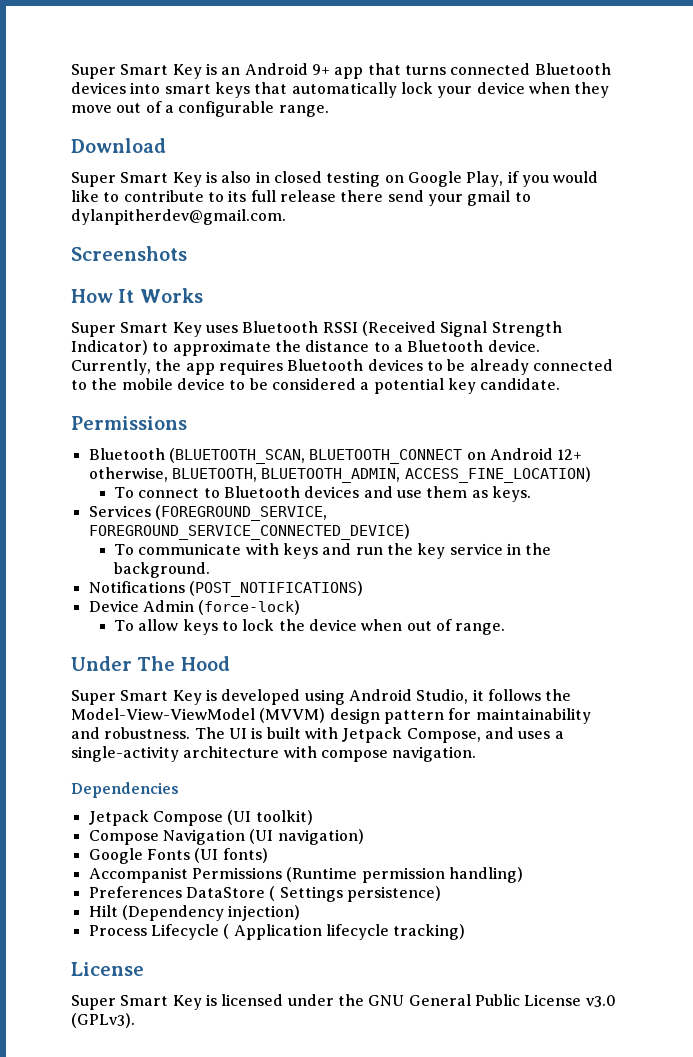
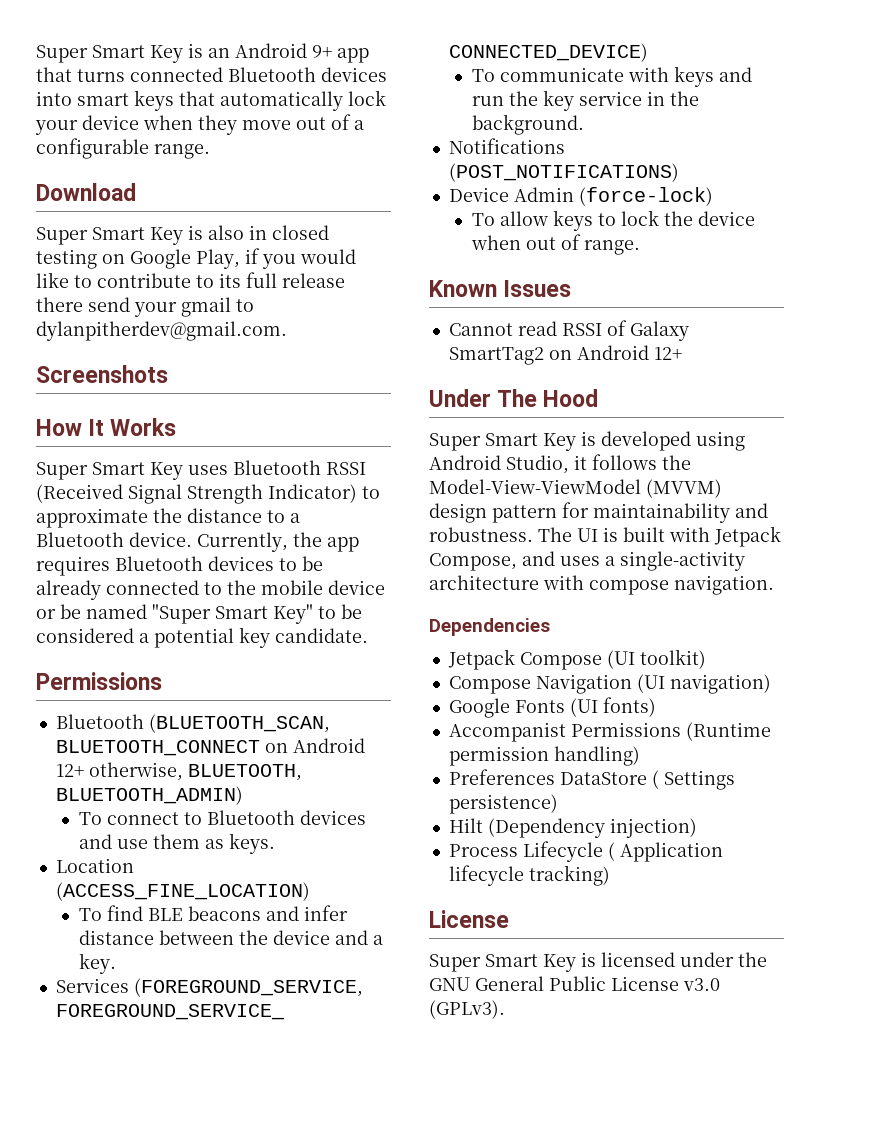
(225, 384) none -> [36,604,313,624] or be named "Super Smart Key"
[261,467,591,483] BLUETOOTH_ADMIN, ACCESS_FINE_LOCATION) -> [55,786,243,805] BLUETOOTH_ADMIN)
(531, 494) none -> [55,858,134,873] [55,882,310,901] [78,905,348,921] [78,930,383,945] [78,953,116,974] // Location (ACCESS_FINE_LOCATION) // To find BLE beacons and infer distance between the device and a key.
(506, 629) none -> [429,280,572,297] [448,320,689,341] [448,345,682,365] // Known Issues // Cannot read RSSI of Galaxy SmartTag2 on Android 12+

